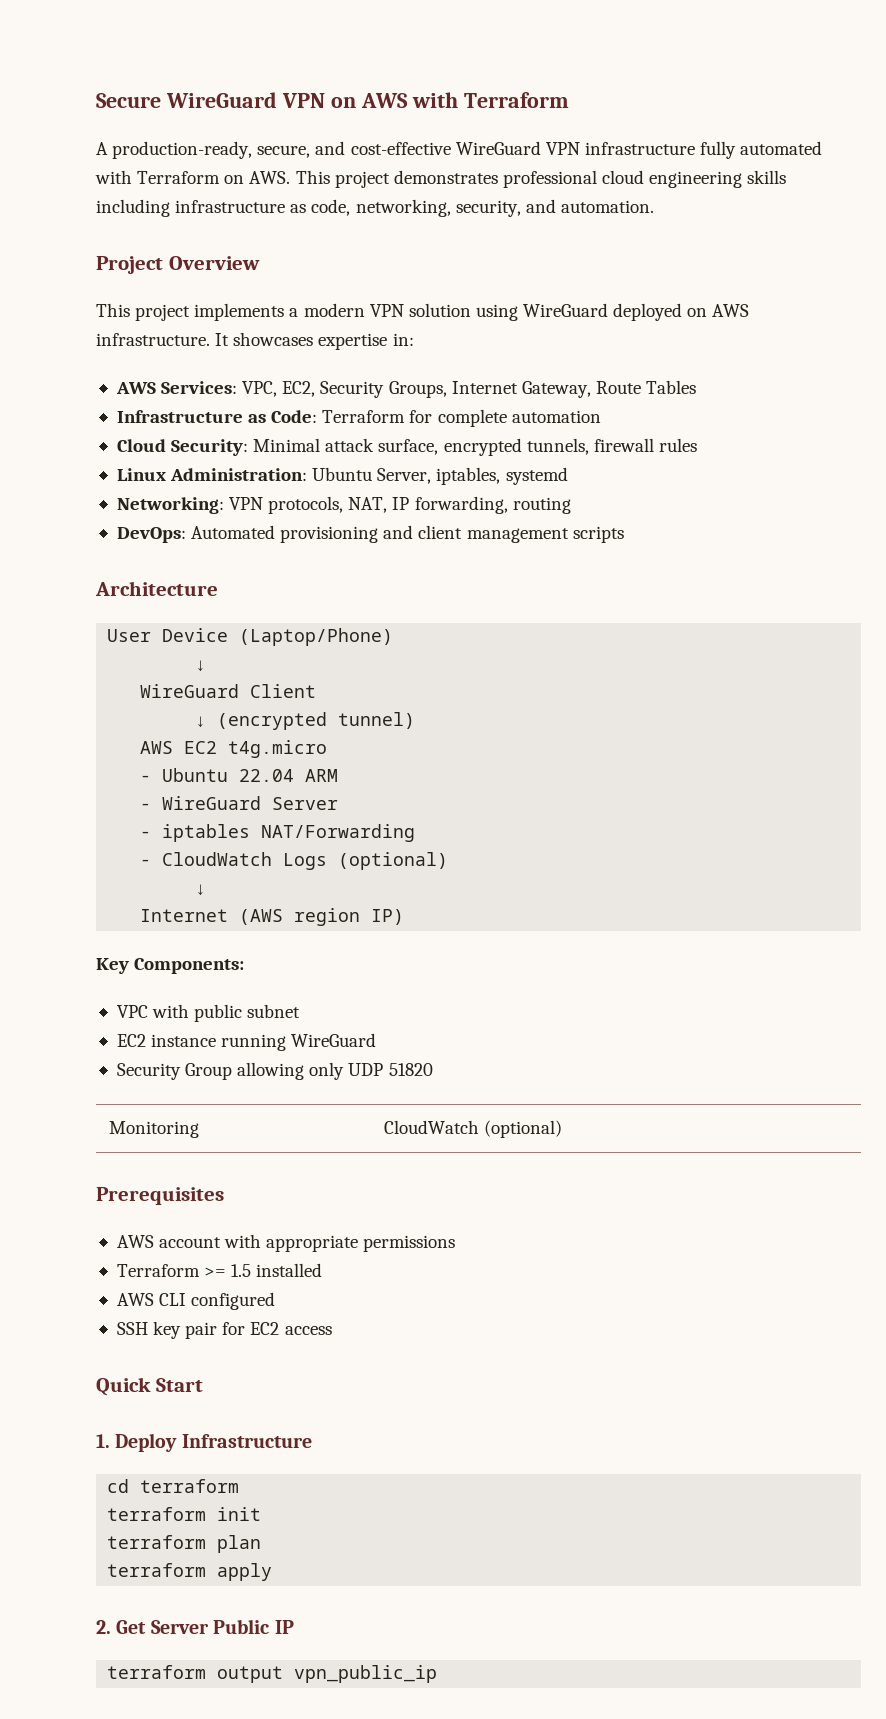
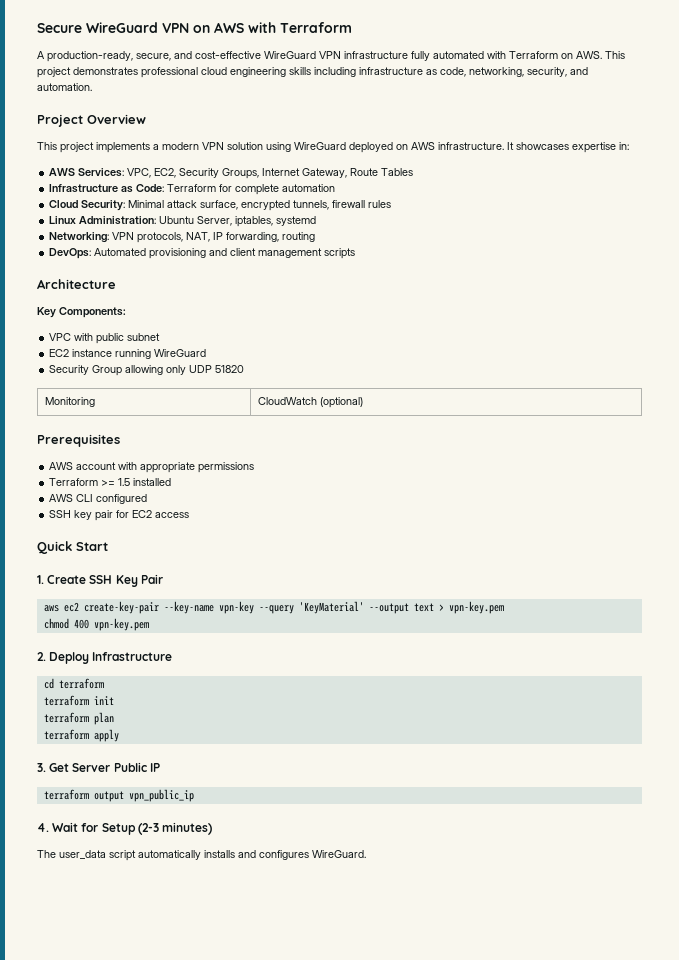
[107,628,394,646] [195,660,207,671] [140,684,317,698] [195,712,416,730] [140,740,328,758] [140,768,339,782] [140,796,339,810] [140,824,416,842] [140,852,449,870] [195,884,207,895] [140,908,405,926] // User Device (Laptop/Phone) // ↓ // WireGuard Client // ↓ (encrypted tunnel) // AWS EC2 t4g.micro // - Ubuntu 22.04 ARM // - WireGuard Server // - iptables NAT/Forwarding // - CloudWatch Logs (optional) // ↓ // Internet (AWS region IP) -> (116, 284) none
(110, 1441) none -> [47,574,163,587] [43,601,504,614] [43,618,149,631] [37,652,46,661] Create SSH Key Pair // aws ec2 create-key-pair --key-name vpn-key --query 'KeyMaterial' --output text > vpn-key.pem // chmod 400 vpn-key.pem // 2.
[96,1620,111,1634] 2. -> [37,763,46,772] 3.
(438, 1674) none -> [37,822,213,835] [37,850,366,861] // 4. Wait for Setup (2-3 minutes) // The user_data script automatically installs and configures WireGuard.

